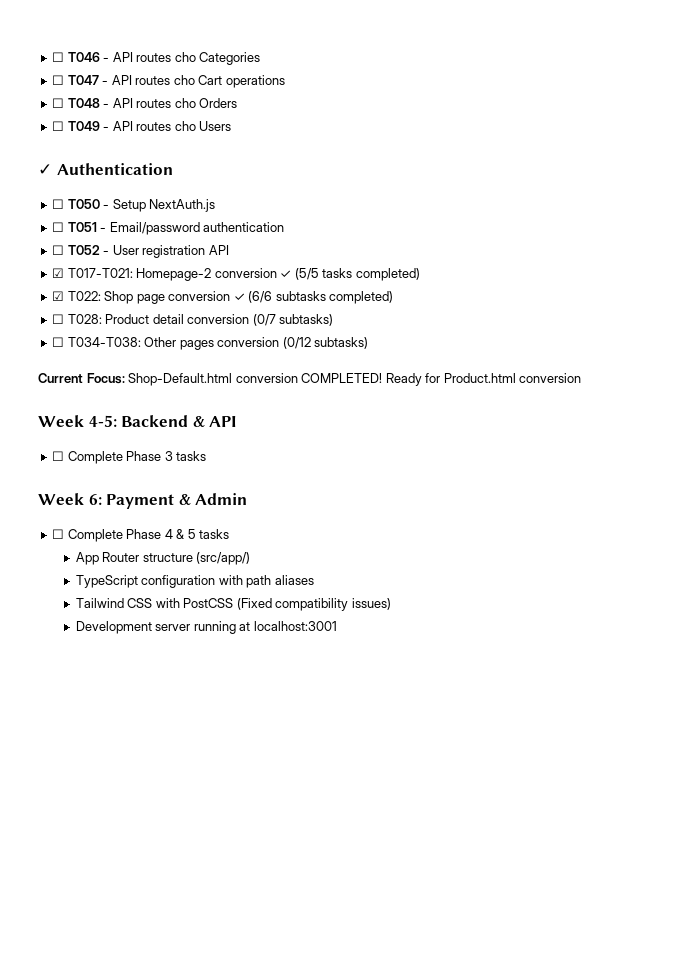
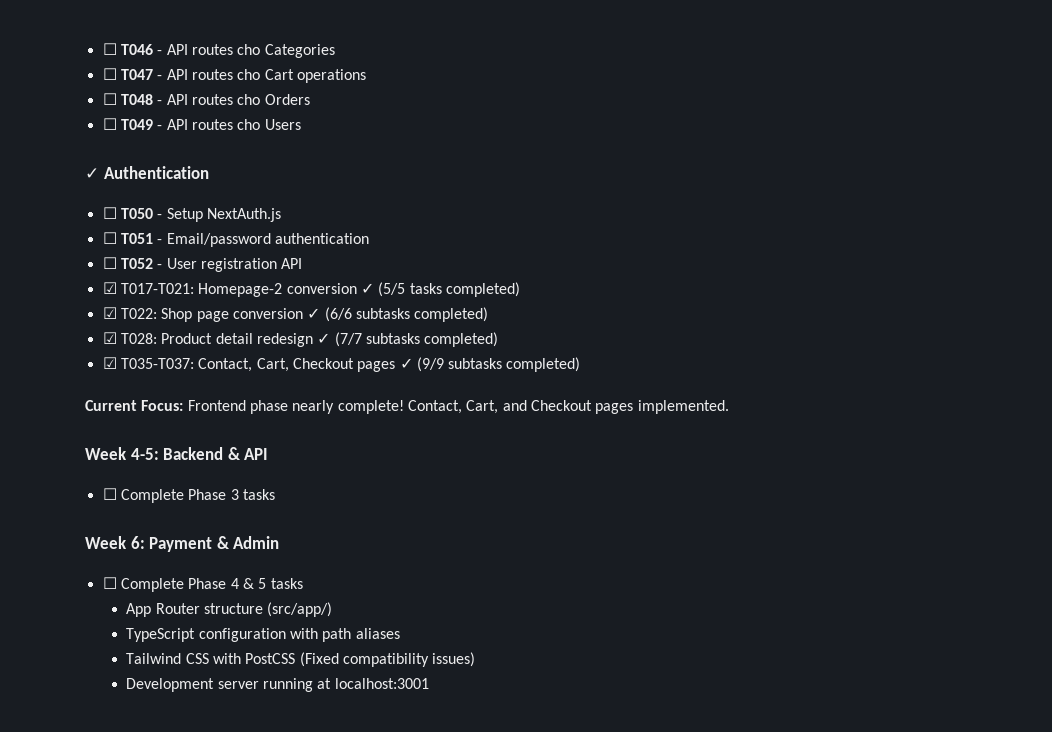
[52,314,65,324] ☐ -> [102,332,117,344] ☑
[187,314,334,326] [52,337,369,350] [38,373,582,386] conversion (0/7 subtasks) // ☐ T034-T038: Other pages conversion (0/12 subtasks) // Current Focus: Shop-Default.html conversion COMPLETED! Ready for Product.html conversion -> [256,332,499,347] [102,357,581,372] [85,400,729,414] redesign ✓ (7/7 subtasks completed) // ☑ T035-T037: Contact, Cart, Checkout pages ✓ (9/9 subtasks completed) // Current Focus: Frontend phase nearly complete! Contact, Cart, and Checkout pages implemented.

